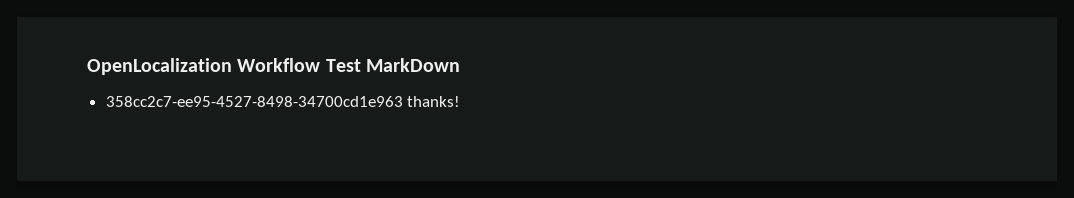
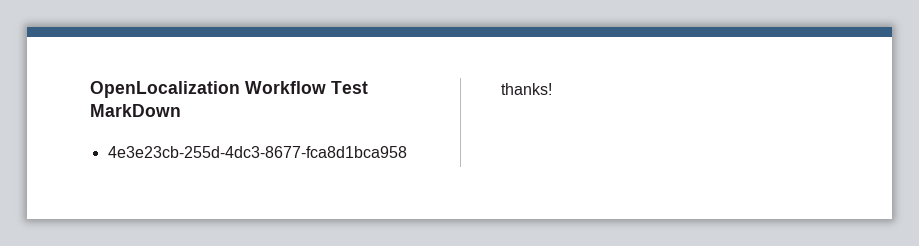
[105,96,403,107] 358cc2c7-ee95-4527-8498-34700cd1e963 -> [107,146,407,158] 4e3e23cb-255d-4dc3-8677-fca8d1bca958

